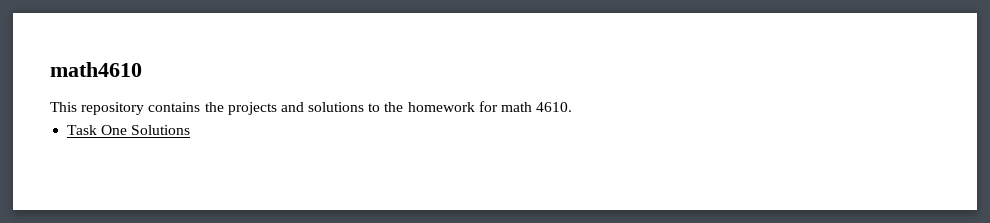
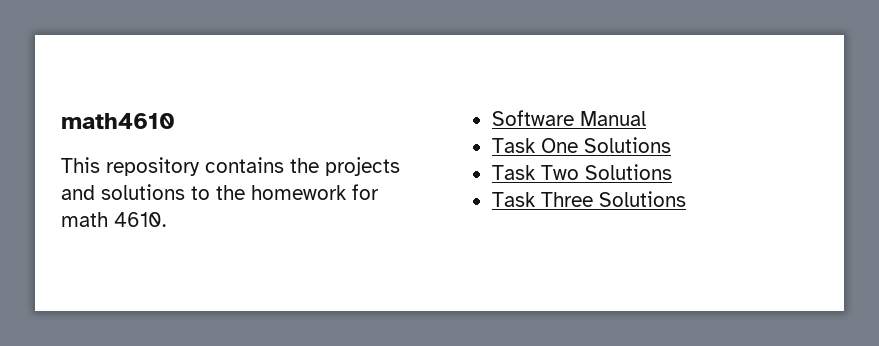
(573, 107) none -> [491,110,646,126] // Software Manual
(191, 130) none -> [491,164,672,180] [491,191,686,207] // Task Two Solutions // Task Three Solutions

